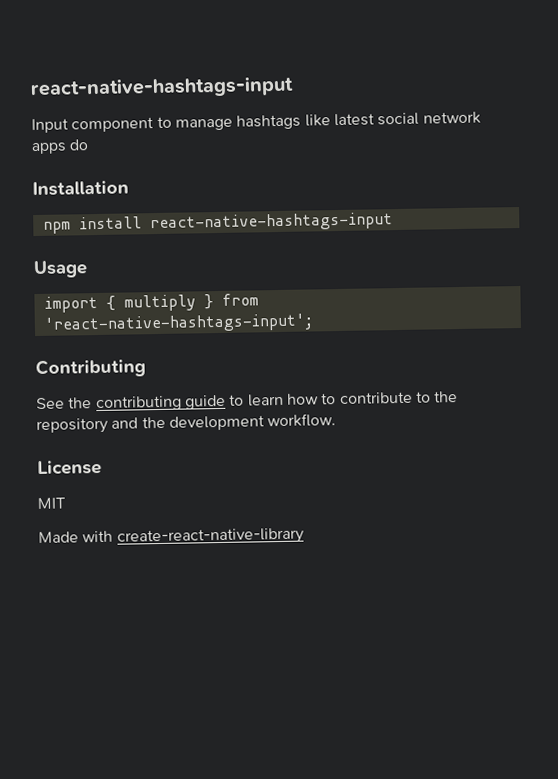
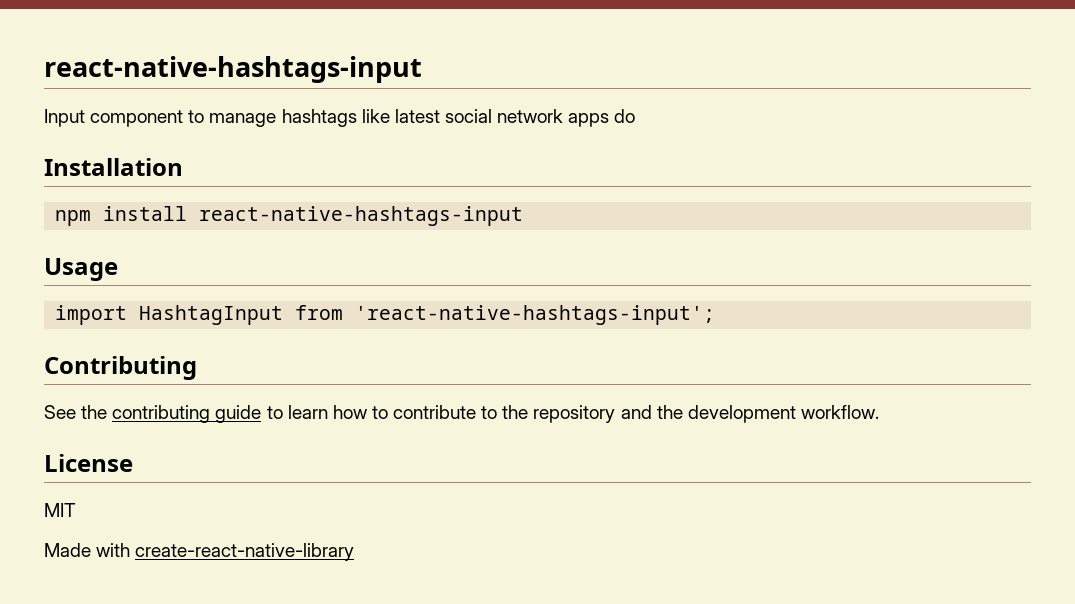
[105,294,214,312] { multiply } -> [139,305,284,325] HashtagInput

